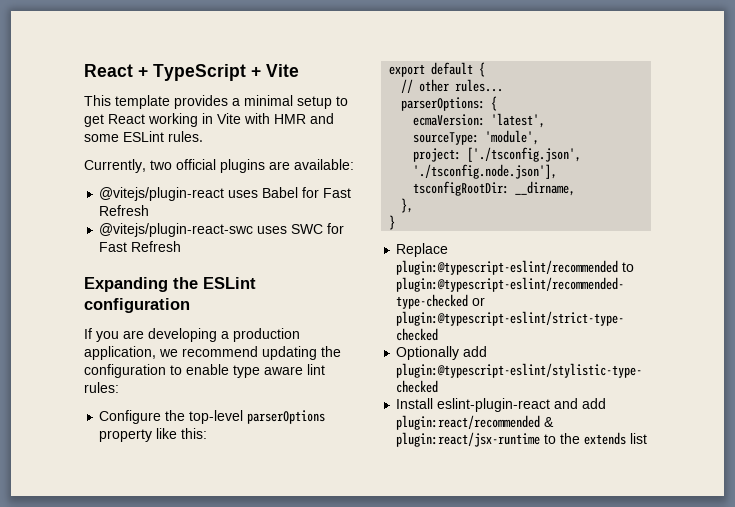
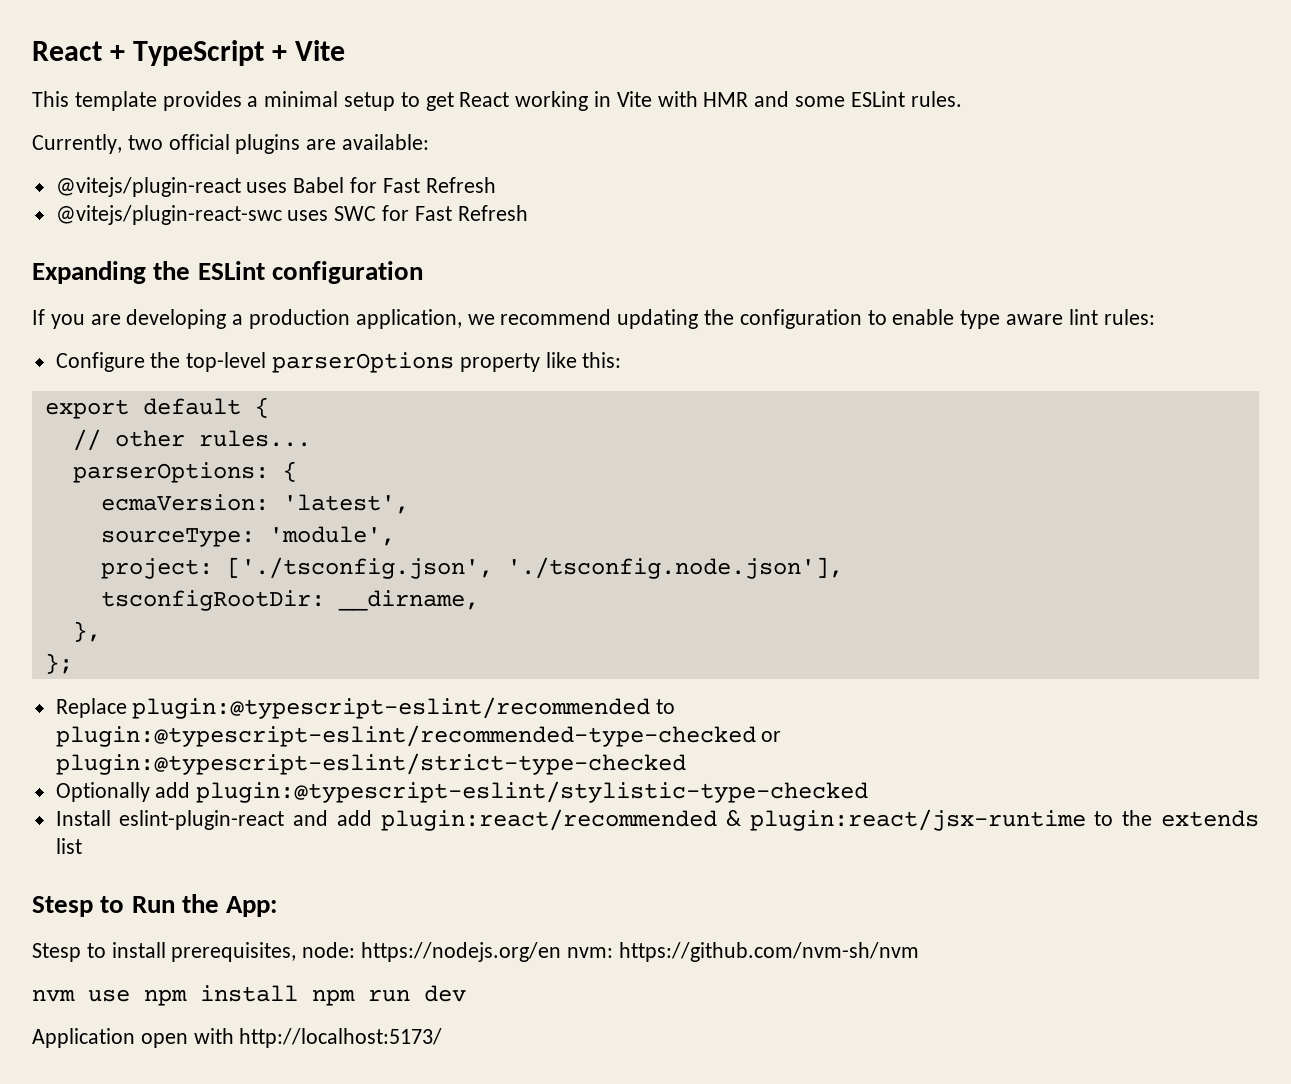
[389,215,396,230] } -> [44,653,73,674] };
(648, 438) none -> [32,894,278,917] [32,942,919,962] [32,985,466,1006] [32,1028,443,1048] // Stesp to Run the App: // Stesp to install prerequisites, node: https://nodejs.org/en nvm: https://github.com/nvm-sh/nvm // nvm use npm install npm run dev // Application open with http://localhost:5173/

